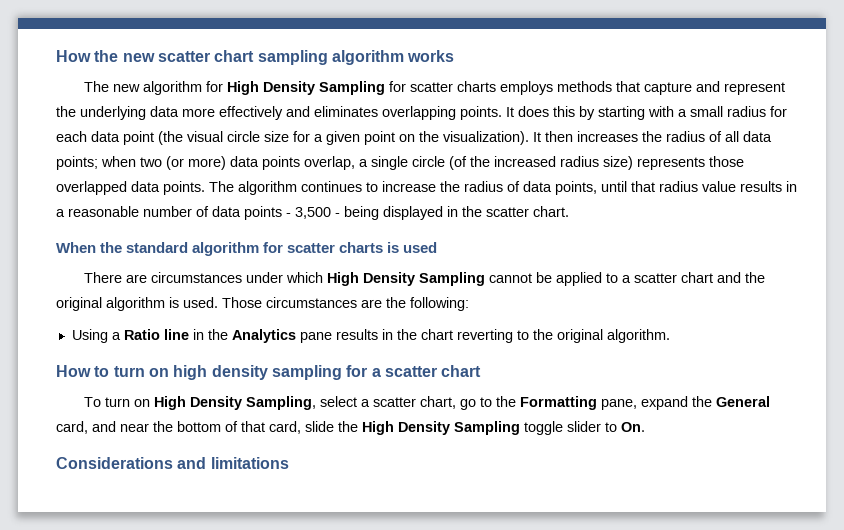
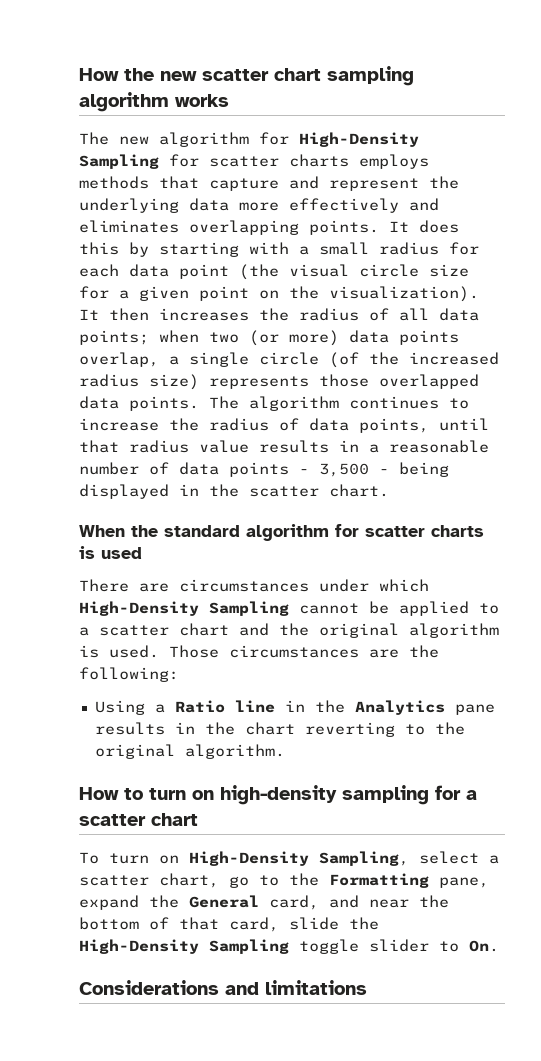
[226,81,315,95] High Density -> [299,132,419,147] High-Density
[326,272,415,286] High Density -> [79,601,199,616] High-Density
[173,365,268,380] high density -> [220,785,337,805] high-density
[153,396,242,410] High Density -> [189,851,309,866] High-Density
[362,421,450,435] High Density -> [79,939,199,954] High-Density

